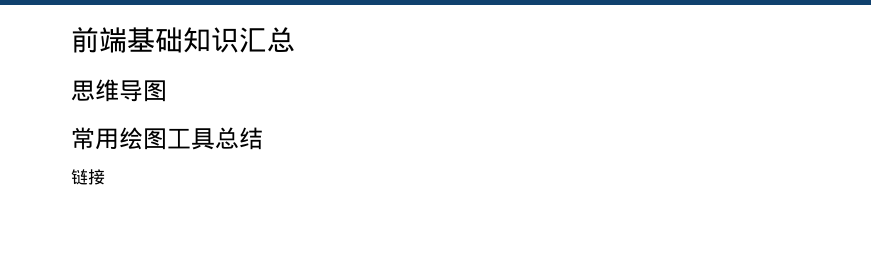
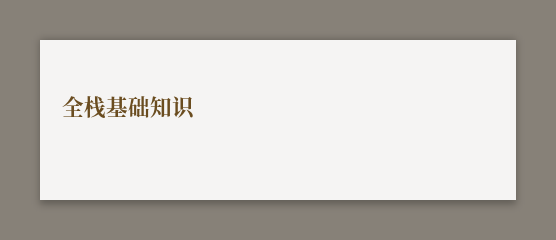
[71,27,127,53] 前端 -> [62,96,106,119] 全栈
[239,27,295,53] [71,79,167,102] [71,127,263,150] [71,169,105,185] 汇总 // 思维导图 // 常用绘图工具总结 // 链接 -> (196, 108) none

